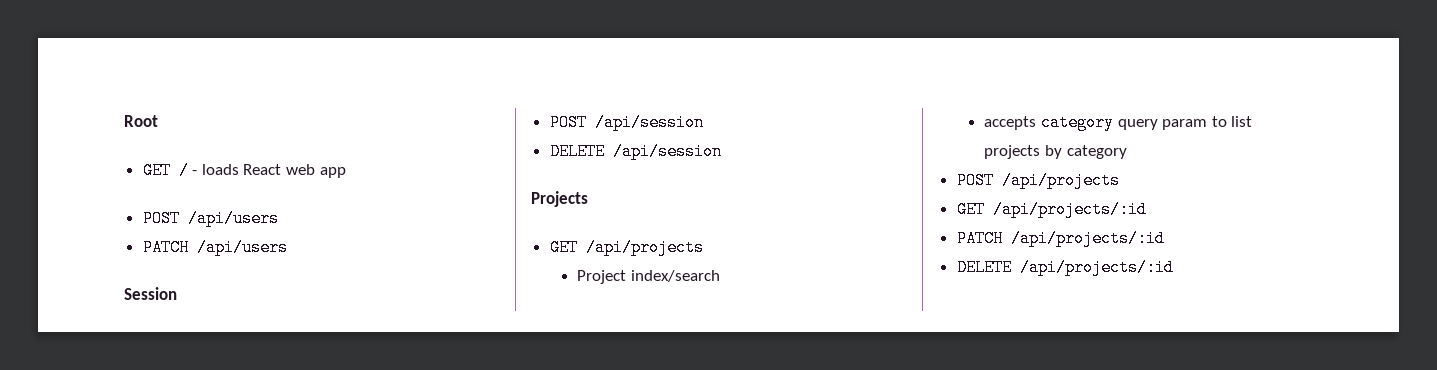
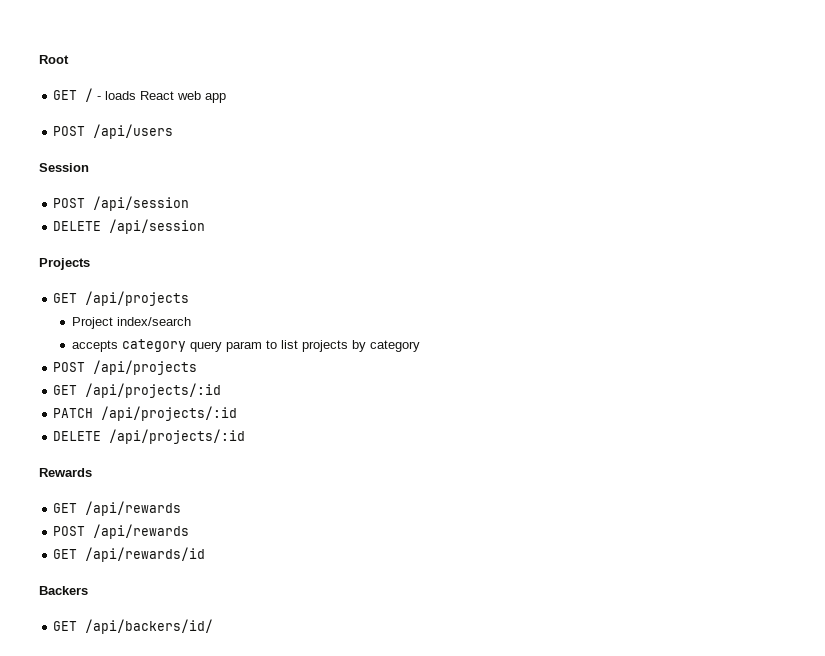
[142,239,288,256] // PATCH /api/users -> (174, 131) none
(1174, 267) none -> [39,468,92,477] [53,501,182,516] [53,524,190,539] [53,547,206,562] [39,586,88,595] [53,619,214,634] // Rewards // GET /api/rewards // POST /api/rewards // GET /api/rewards/id // Backers // GET /api/backers/id/

